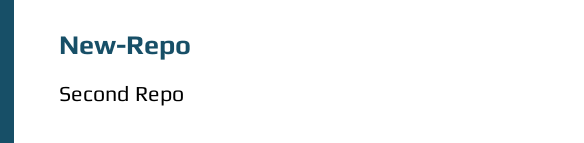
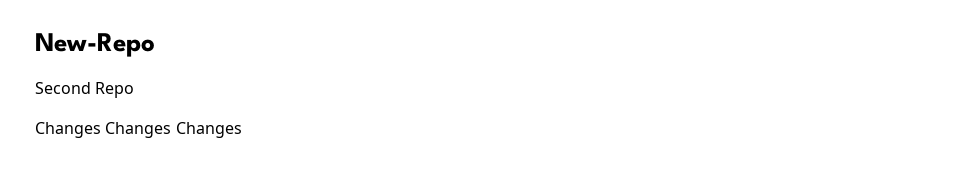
(184, 96) none -> [35,122,242,138] // Changes Changes Changes

